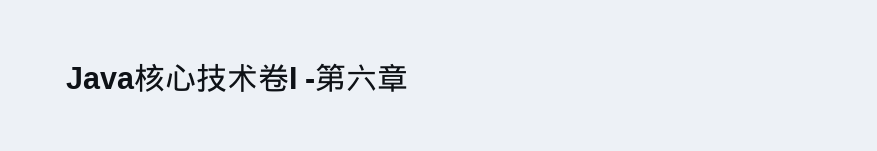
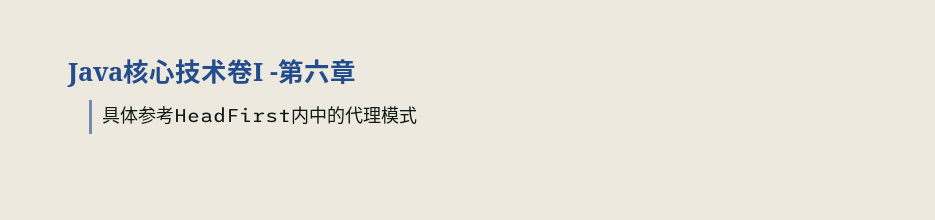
(409, 77) none -> [101,106,417,125] // 具体参考HeadFirst内中的代理模式

